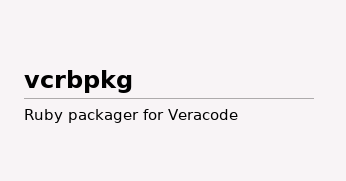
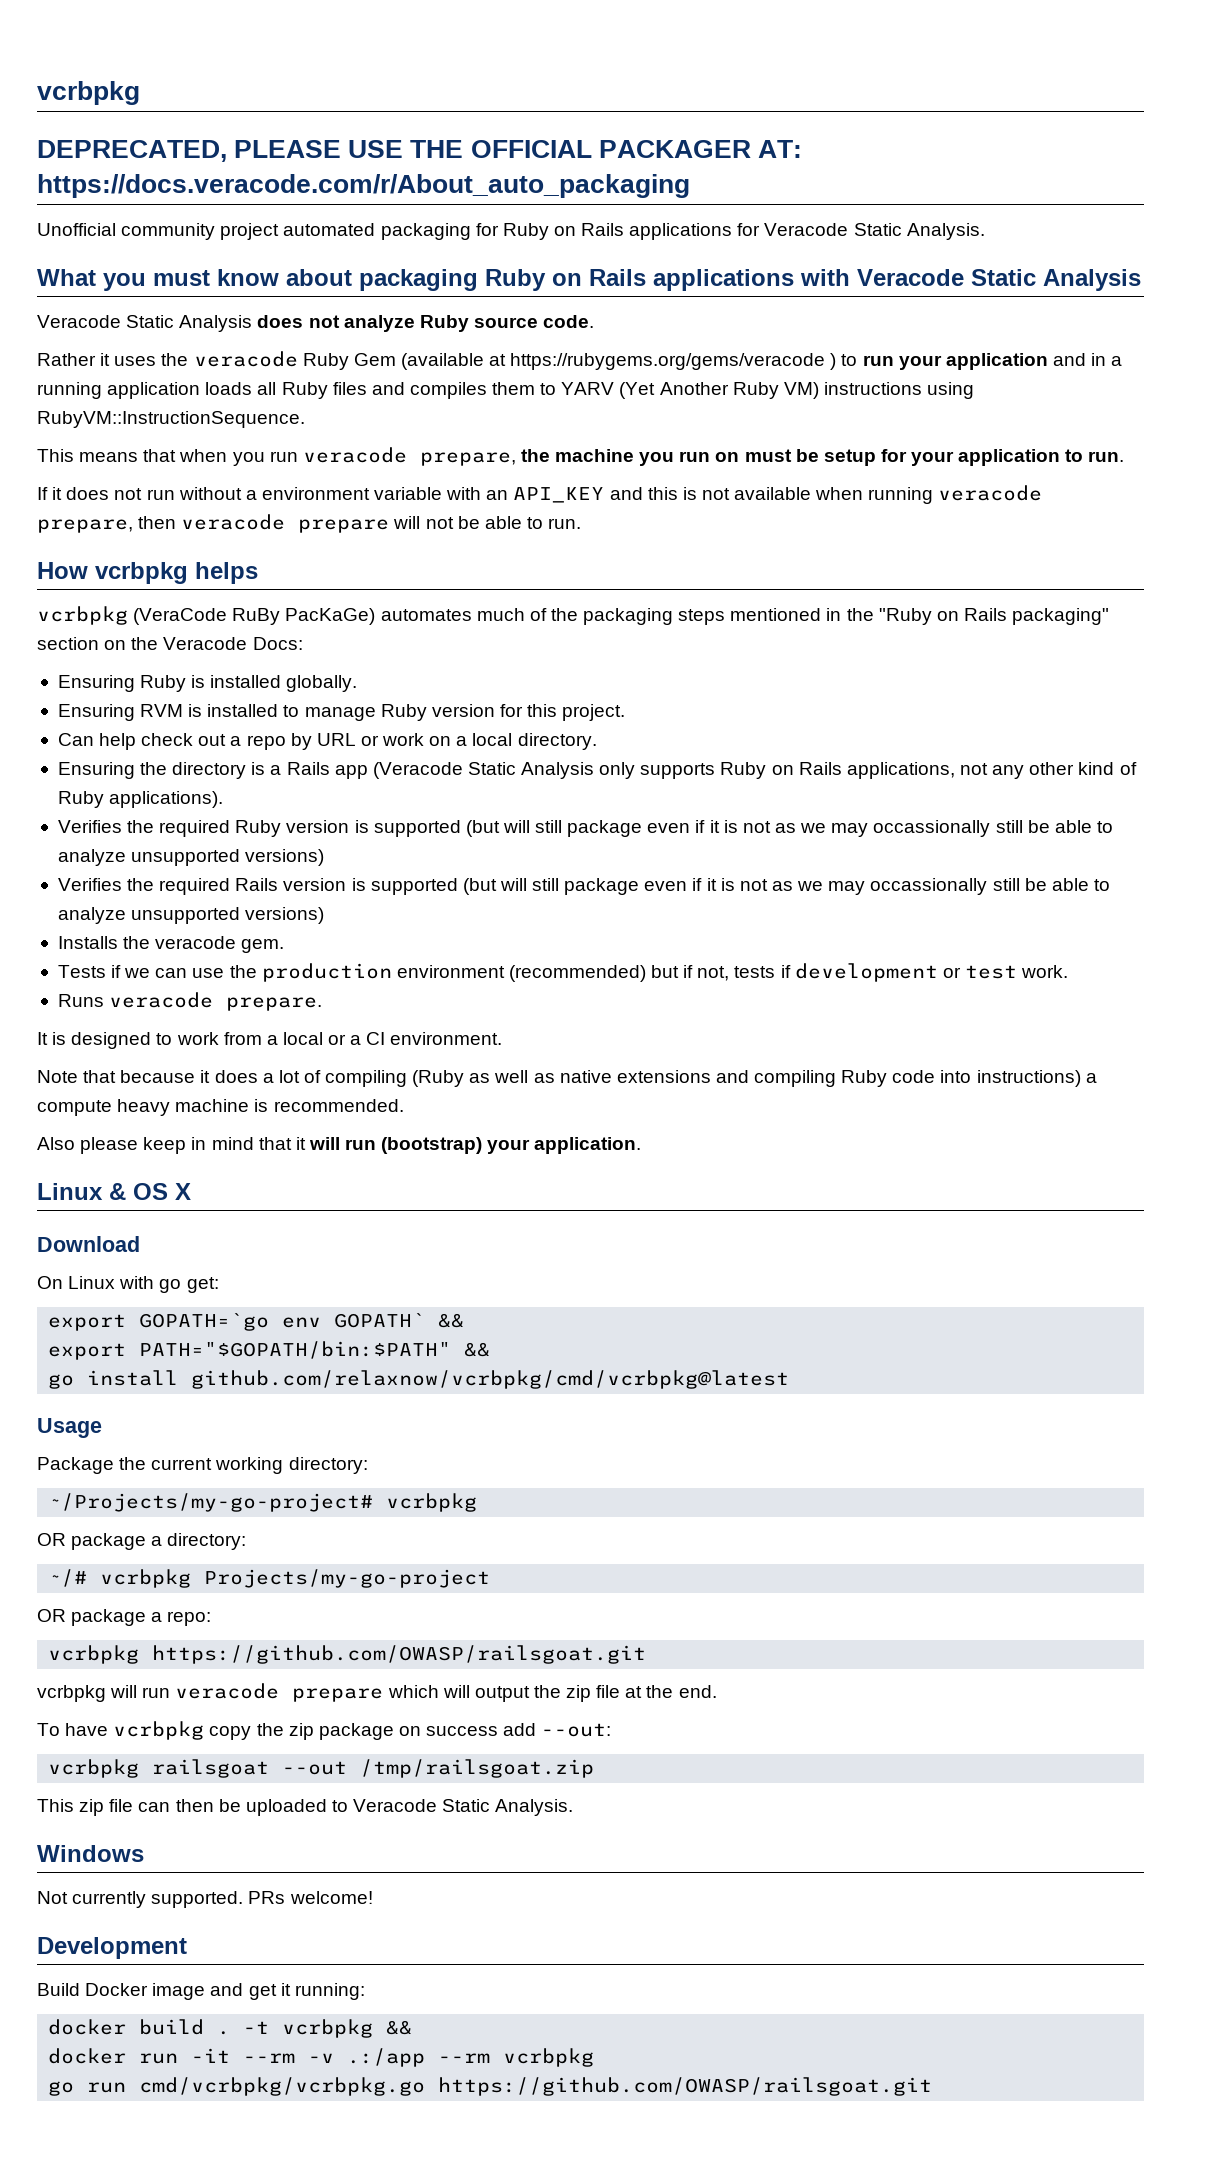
[24,70,133,93] [24,109,238,123] vcrbpkg // Ruby packager for Veracode -> [37,81,140,105] [37,140,802,162] [37,174,690,198] [37,223,985,240] [37,269,1141,291] [37,315,595,332] [37,351,1123,370] [37,382,975,399] [37,411,305,428] [37,447,1125,466] [37,485,1043,504] [37,514,582,533] [37,562,258,584] [37,606,1110,625] [37,637,303,650] [57,675,358,692] [57,704,626,721] [57,733,597,750] [57,762,1137,779] [57,791,224,808] [57,820,1113,837] [57,849,325,866] [57,878,1110,895] [57,907,325,924] [57,936,285,953] [57,963,1069,982] [57,992,323,1011] [37,1032,503,1049] [37,1070,1097,1087] [37,1099,404,1116] [37,1137,642,1154] [37,1183,191,1200] [37,1236,140,1252] [37,1276,219,1293] [48,1313,465,1331] [48,1341,491,1360] [48,1370,790,1389] [37,1418,102,1438] [37,1457,368,1474] [48,1493,478,1512] [37,1533,247,1550] [48,1569,491,1588] [37,1609,212,1626] [48,1645,647,1664] [37,1683,717,1702] [37,1721,612,1740] [48,1759,595,1778] [37,1799,574,1816] [37,1845,144,1862] [37,1891,373,1908] [37,1937,187,1959] [37,1983,365,2000] [48,2019,413,2038] [48,2048,595,2067] [48,2077,933,2096] vcrbpkg // DEPRECATED, PLEASE USE THE OFFICIAL PACKAGER AT: https://docs.veracode.com/r/About_auto_packaging // Unofficial community project automated packaging for Ruby on Rails applications for Veracode Static Analysis. // What you must know about packaging Ruby on Rails applications with Veracode Static Analysis // Veracode Static Analysis does not analyze Ruby source code. // Rather it uses the veracode Ruby Gem (available at https://rubygems.org/gems/veracode ) to run your application and in a running application loads all Ruby files and compiles them to YARV (Yet Another Ruby VM) instructions using RubyVM::InstructionSequence. // This means that when you run veracode prepare, the machine you run on must be setup for your application to run. // If it does not run without a environment variable with an API_KEY and this is not available when running veracode prepare, then veracode prepare will not be able to run. // How vcrbpkg helps // vcrbpkg (VeraCode RuBy PacKaGe) automates much of the packaging steps mentioned in the "Ruby on Rails packaging" section on the Veracode Docs: // Ensuring Ruby is installed globally. // Ensuring RVM is installed to manage Ruby version for this project. // Can help check out a repo by URL or work on a local directory. // Ensuring the directory is a Rails app (Veracode Static Analysis only supports Ruby on Rails applications, not any other kind of Ruby applications). // Verifies the required Ruby version is supported (but will still package even if it is not as we may occassionally still be able to analyze unsupported versions) // Verifies the required Rails version is supported (but will still package even if it is not as we may occassionally still be able to analyze unsupported versions) // Installs the veracode gem. // Tests if we can use the production environment (recommended) but if not, tests if development or test work. // Runs veracode prepare. // It is designed to work from a local or a CI environment. // Note that because it does a lot of compiling (Ruby as well as native extensions and compiling Ruby code into instructions) a compute heavy machine is recommended. // Also please keep in mind that it will run (bootstrap) your application. // Linux & OS X // Download // On Linux with go get: // export GOPATH=`go env GOPATH` && // export PATH="$GOPATH/bin:$PATH" && // go install github.com/relaxnow/vcrbpkg/cmd/vcrbpkg@latest // Usage // Package the current working directory: // ~/Projects/my-go-project# vcrbpkg // OR package a directory: // ~/# vcrbpkg Projects/my-go-project // OR package a repo: // vcrbpkg https://github.com/OWASP/railsgoat.git // vcrbpkg will run veracode prepare which will output the zip file at the end. // To have vcrbpkg copy the zip package on success add --out: // vcrbpkg railsgoat --out /tmp/railsgoat.zip // This zip file can then be uploaded to Veracode Static Analysis. // Windows // Not currently supported. PRs welcome! // Development // Build Docker image and get it running: // docker build . -t vcrbpkg && // docker run -it --rm -v .:/app --rm vcrbpkg // go run cmd/vcrbpkg/vcrbpkg.go https://github.com/OWASP/railsgoat.git

